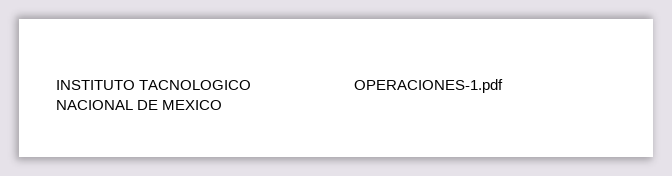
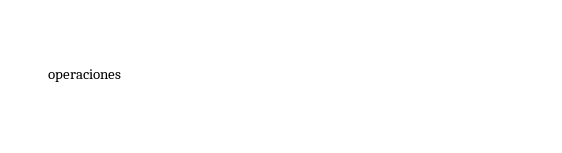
[56,80,252,90] [56,100,223,110] [354,79,503,93] INSTITUTO TACNOLOGICO NACIONAL DE MEXICO OPERACIONES-1.pdf -> [48,69,121,82] operaciones

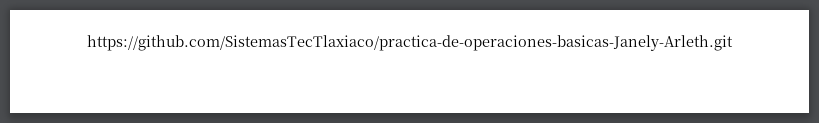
[48,69,121,82] operaciones -> [87,35,733,51] https://github.com/SistemasTecTlaxiaco/practica-de-operaciones-basicas-Janely-Arleth.git

